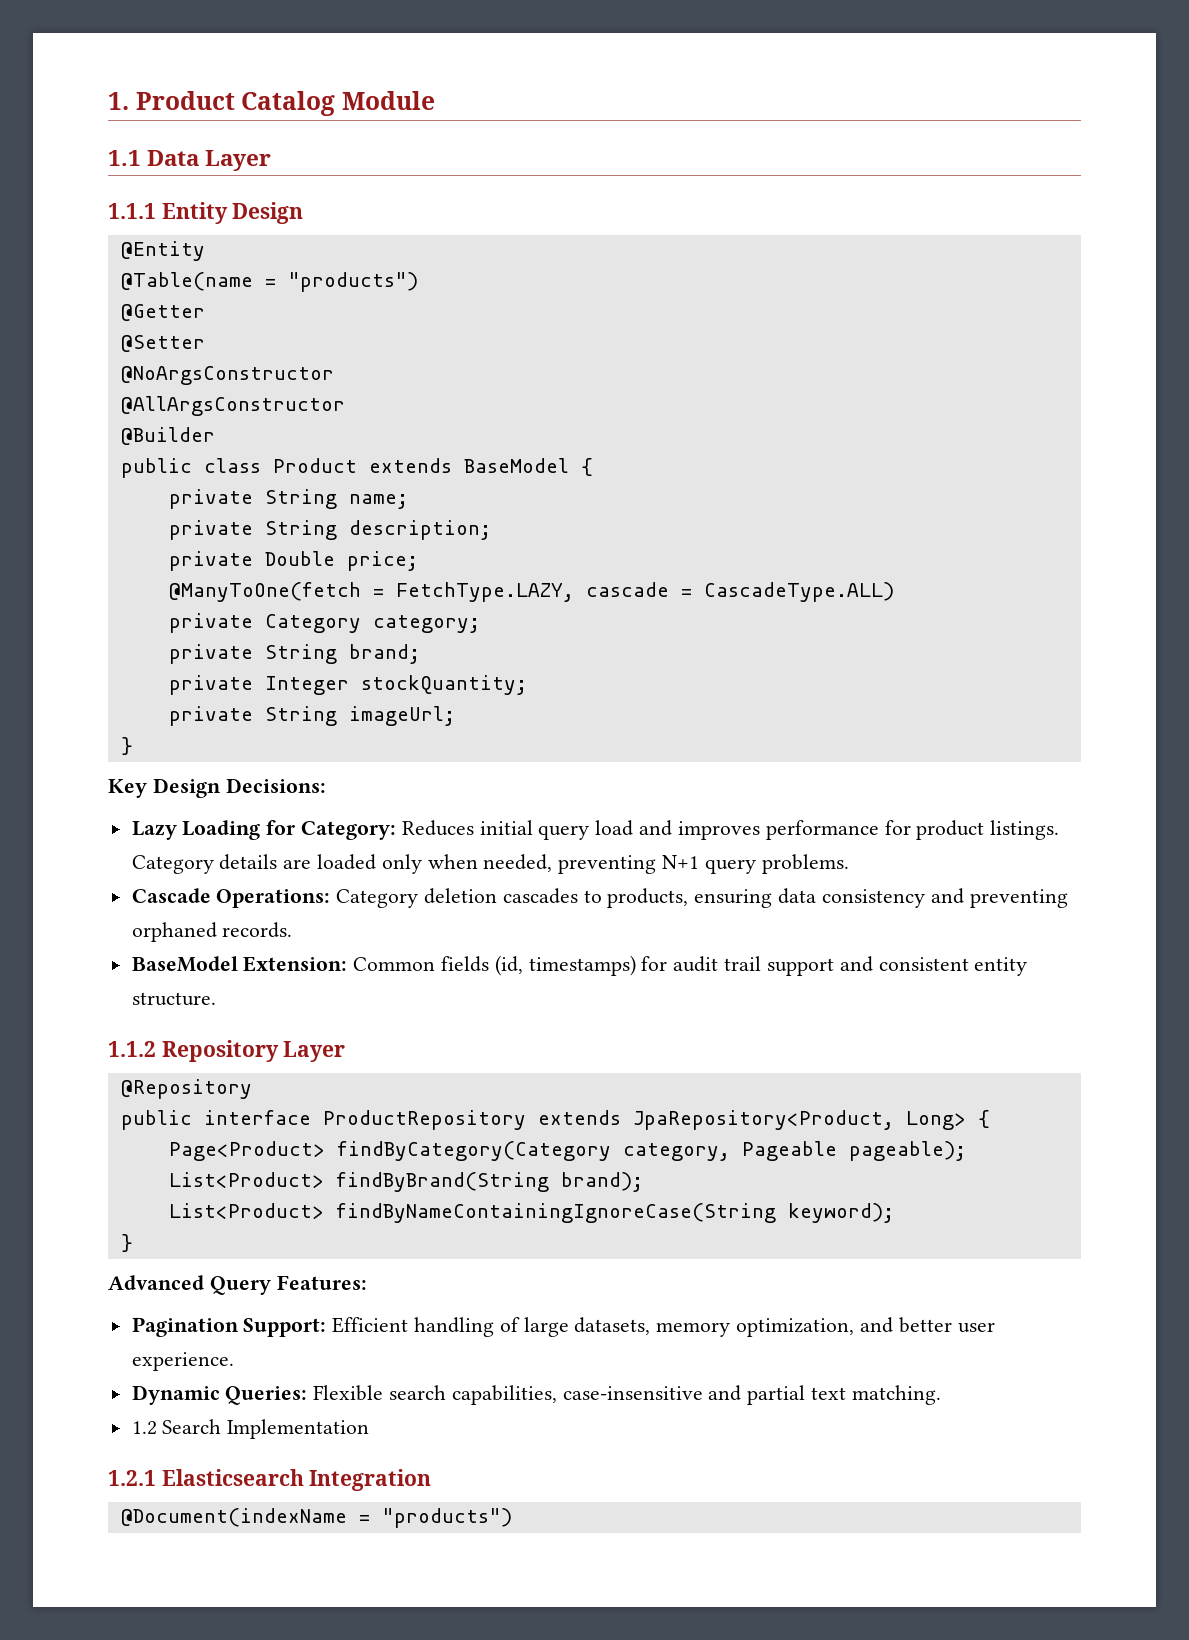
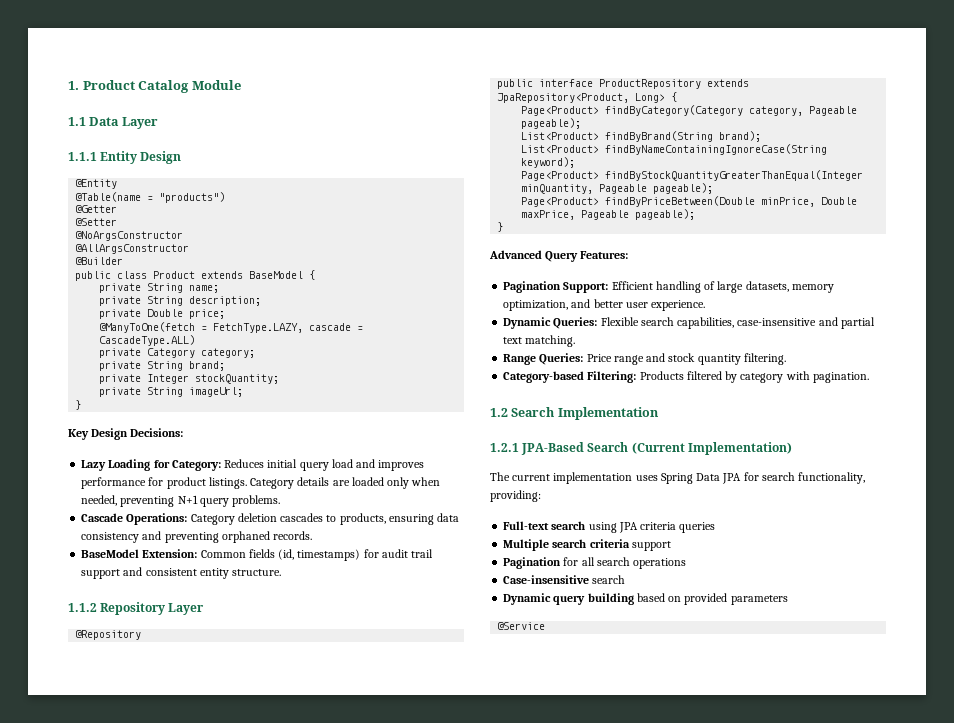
(894, 1213) none -> [521,170,864,181] [521,183,714,194] [521,196,858,207] [521,209,696,220] // Page<Product> findByStockQuantityGreaterThanEqual(Integer minQuantity, Pageable pageable); // Page<Product> findByPriceBetween(Double minPrice, Double maxPrice, Pageable pageable);
[131,1419,370,1439] [108,1469,432,1491] [120,1508,512,1528] 1.2 Search Implementation // 1.2.1 Elasticsearch Integration // @Document(indexName = "products") -> [503,353,786,365] [503,371,869,383] [490,407,659,420] [490,442,792,455] [490,472,866,484] [490,490,541,502] [503,521,716,533] [503,539,671,551] [503,557,687,569] [503,575,626,584] [503,593,788,605] [497,622,546,630] Range Queries: Price range and stock quantity filtering. // Category-based Filtering: Products filtered by category with pagination. // 1.2 Search Implementation // 1.2.1 JPA-Based Search (Current Implementation) // The current implementation uses Spring Data JPA for search functionality, providing: // Full-text search using JPA criteria queries // Multiple search criteria support // Pagination for all search operations // Case-insensitive search // Dynamic query building based on provided parameters // @Service

